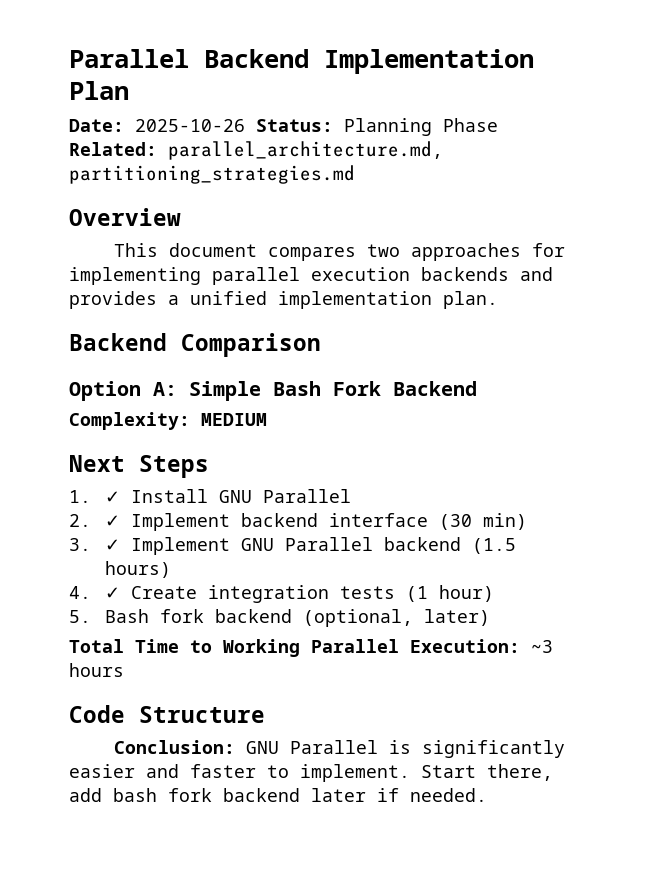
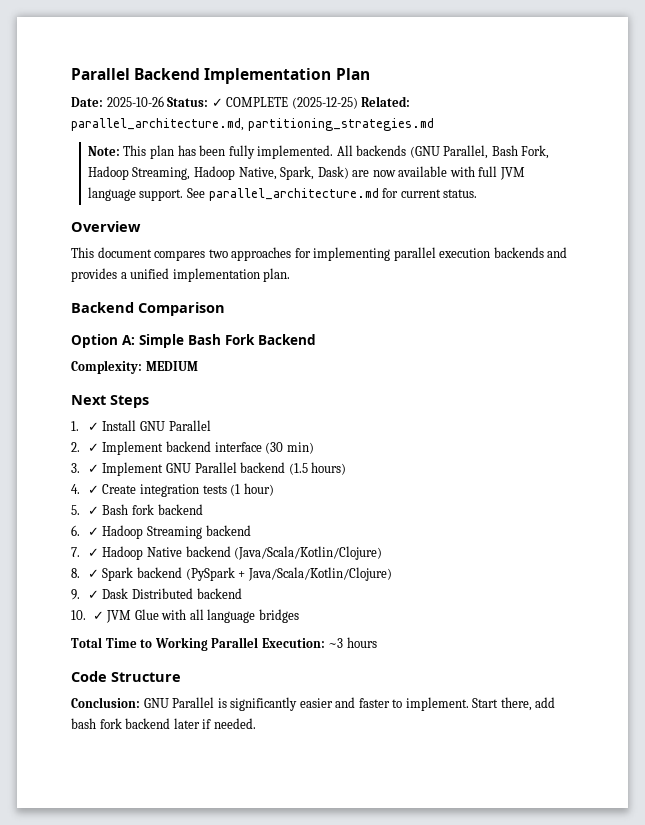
[344,118,498,136] Planning Phase -> [211,97,358,109] ✓ COMPLETE (2025-12-25)
(355, 174) none -> [87,145,550,159] [87,166,525,180] [87,187,478,201] // Note: This plan has been fully implemented. All backends (GNU Parallel, Bash Fork, Hadoop Streaming, Hadoop Native, Spark, Dask) are now available with full JVM language support. See parallel_architecture.md for current status.
(91, 616) none -> [87,506,99,515] ✓
[302,609,490,627] (optional, later) -> [71,525,251,539] [71,546,383,560] [71,567,392,581] [71,588,242,600] [71,609,299,623] // 6. ✓ Hadoop Streaming backend // 7. ✓ Hadoop Native backend (Java/Scala/Kotlin/Clojure) // 8. ✓ Spark backend (PySpark + Java/Scala/Kotlin/Clojure) // 9. ✓ Dask Distributed backend // 10. ✓ JVM Glue with all language bridges

